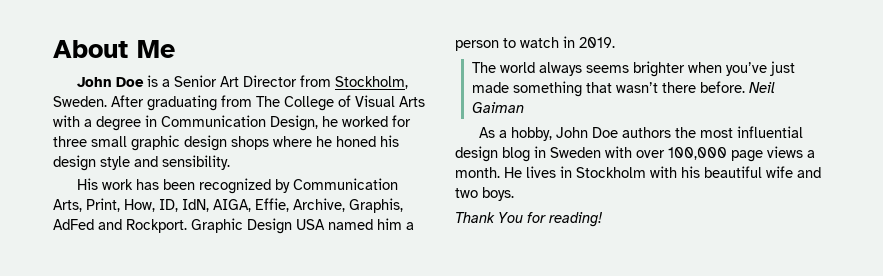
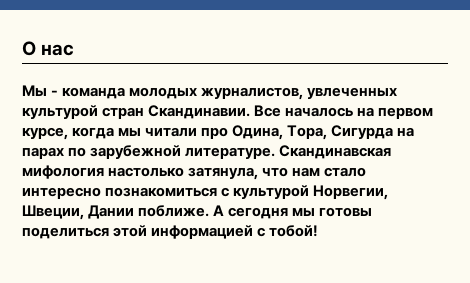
[53,40,175,58] [76,75,408,89] [53,95,425,111] [53,115,411,131] [53,135,399,151] [53,155,230,171] [76,178,398,194] [53,198,403,213] [53,218,414,234] [455,36,615,51] [471,61,795,77] [471,81,775,97] [471,102,524,113] [478,126,803,141] [455,146,815,162] [455,166,821,178] [455,187,514,201] [455,212,603,227] About Me // John Doe is a Senior Art Director from Stockholm, Sweden. After graduating from The College of Visual Arts with a degree in Communication Design, he worked for three small graphic design shops where he honed his design style and sensibility. // His work has been recognized by Communication Arts, Print, How, ID, IdN, AIGA, Effie, Archive, Graphis, AdFed and Rockport. Graphic Design USA named him a person to watch in 2019. // The world always seems brighter when you’ve just made something that wasn’t there before. Neil Gaiman // As a hobby, John Doe authors the most influential design blog in Sweden with over 100,000 page views a month. He lives in Stockholm with his beautiful wife and two boys. // Thank You for reading! -> [22,41,75,56] [22,85,398,100] [22,105,434,119] [22,125,415,140] [22,145,392,159] [22,165,367,180] [22,185,389,200] [22,205,373,220] [22,225,319,239] О нас // Мы - команда молодых журналистов, увлеченных культурой стран Скандинавии. Все началось на первом курсе, когда мы читали про Одина, Тора, Сигурда на парах по зарубежной литературе. Скандинавская мифология настолько затянула, что нам стало интересно познакомиться с культурой Норвегии, Швеции, Дании поближе. А сегодня мы готовы поделиться этой информацией с тобой!

